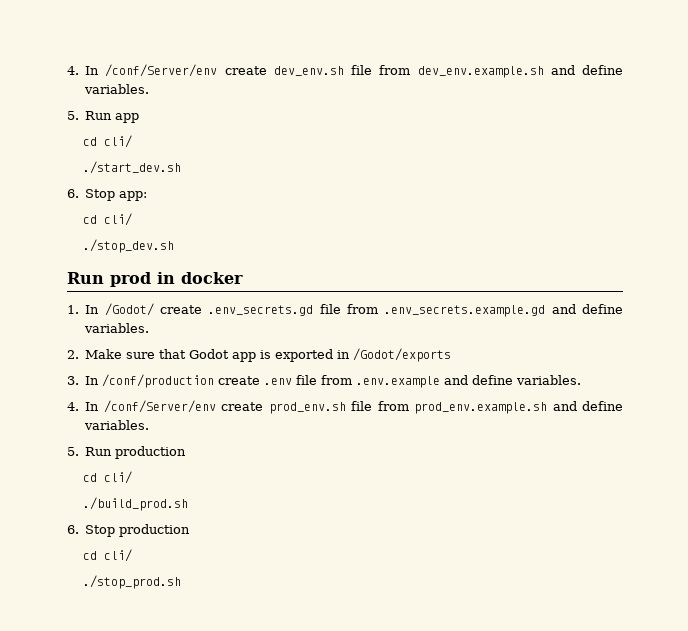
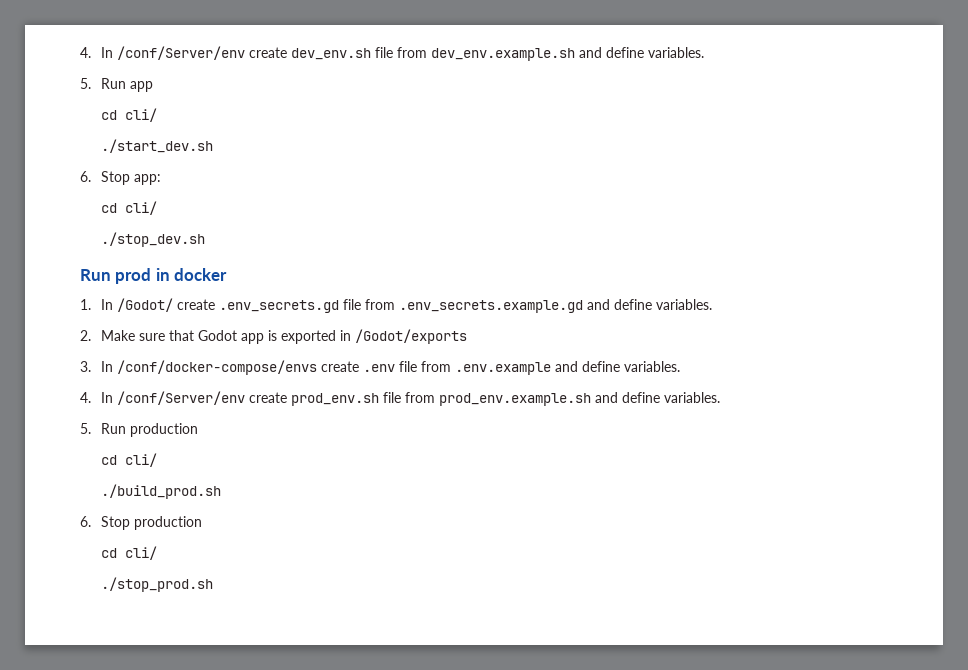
[102,374,215,388] /conf/production -> [116,360,317,375] /conf/docker-compose/envs

